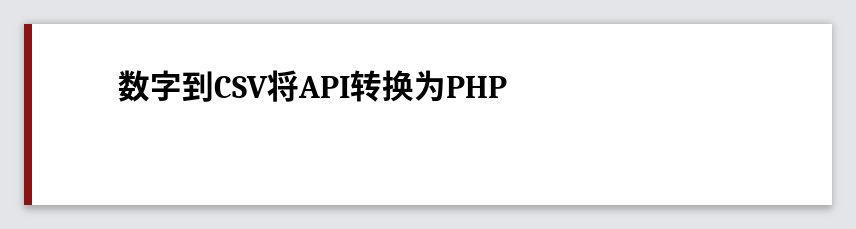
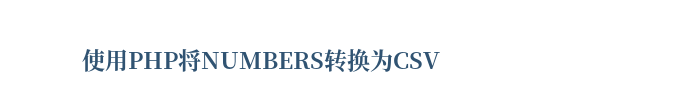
[118,70,507,102] 数字到CSV将API转换为PHP -> [82,48,440,73] 使用PHP将NUMBERS转换为CSV

